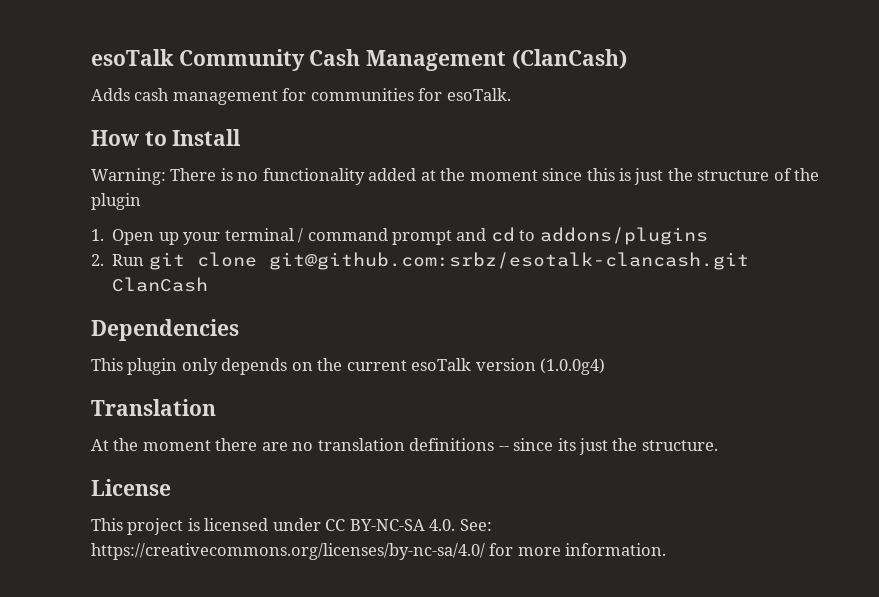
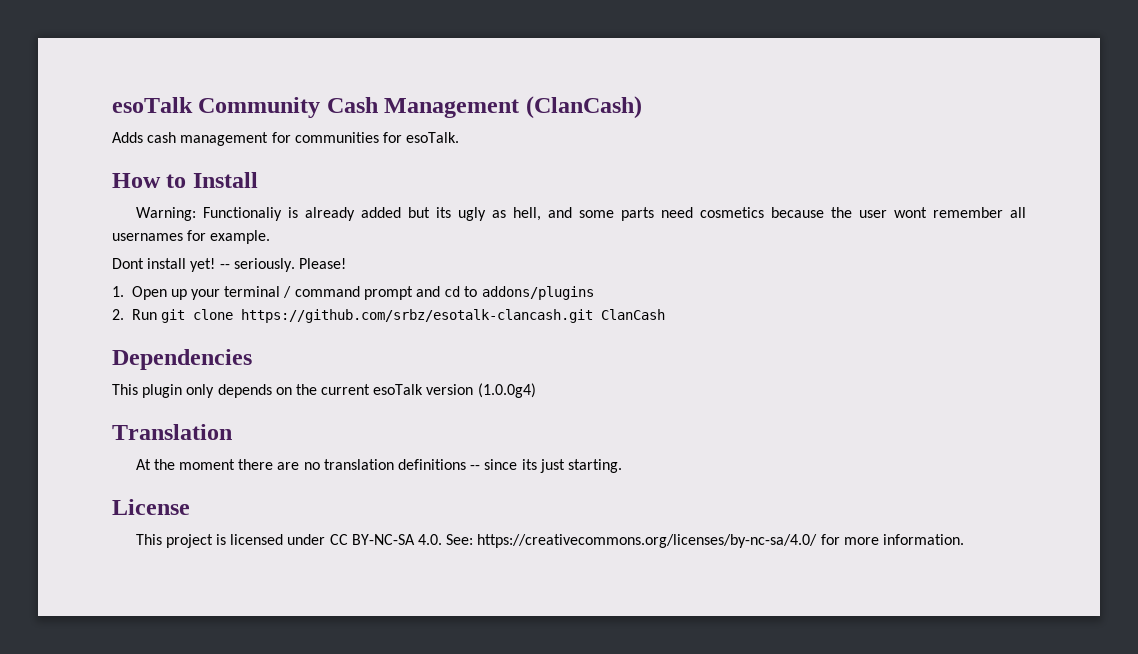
[170,168,820,185] [91,193,141,210] There is no functionality added at the moment since this is just the structure of the plugin -> [202,207,1027,221] [112,230,271,244] [112,258,346,272] Functionaliy is already added but its ugly as hell, and some parts need cosmetics because the user wont remember all usernames for example. // Dont install yet! -- seriously. Please!
[268,252,749,270] git@github.com:srbz/esotalk-clancash.git -> [240,309,593,323] https://github.com/srbz/esotalk-clancash.git
[612,438,718,451] the structure. -> [567,459,622,473] starting.

